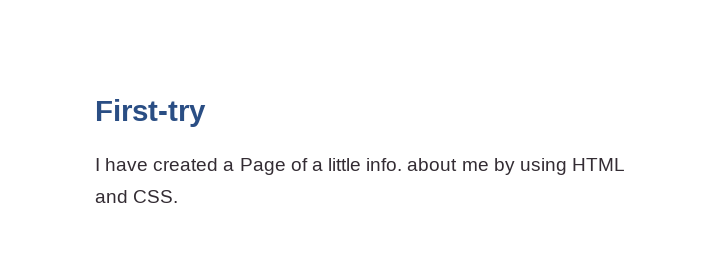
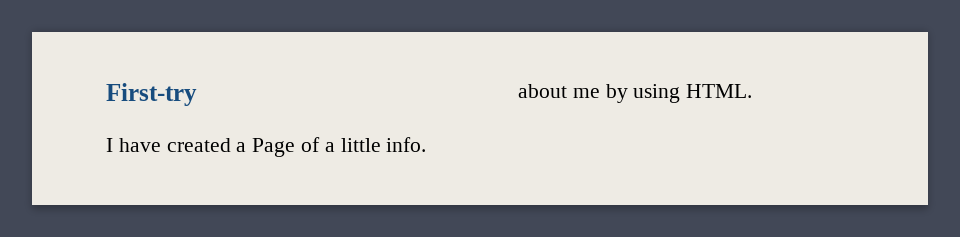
[571,158,625,171] [95,190,179,203] HTML and CSS. -> [686,84,753,98] HTML.

